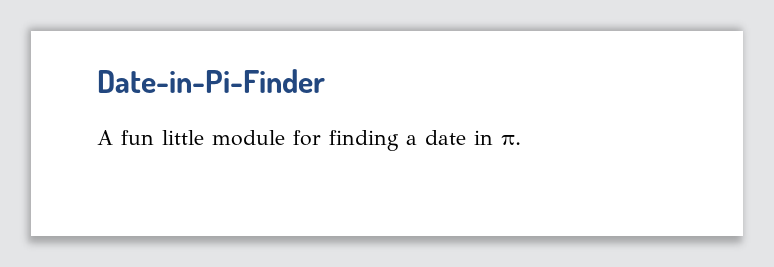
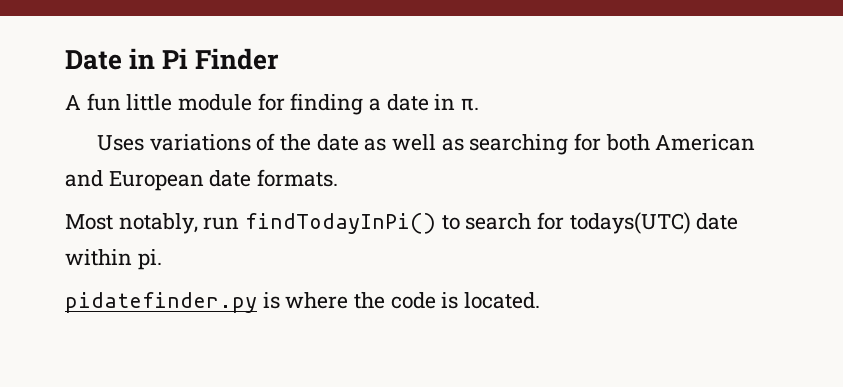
[97,69,325,93] Date-in-Pi-Finder -> [65,48,280,70] Date in Pi Finder
(521, 140) none -> [97,133,756,155] [65,169,339,191] [65,212,739,234] [65,249,162,270] [65,292,541,313] // Uses variations of the date as well as searching for both American and European date formats. // Most notably, run findTodayInPi() to search for todays(UTC) date within pi. // pidatefinder.py is where the code is located.

